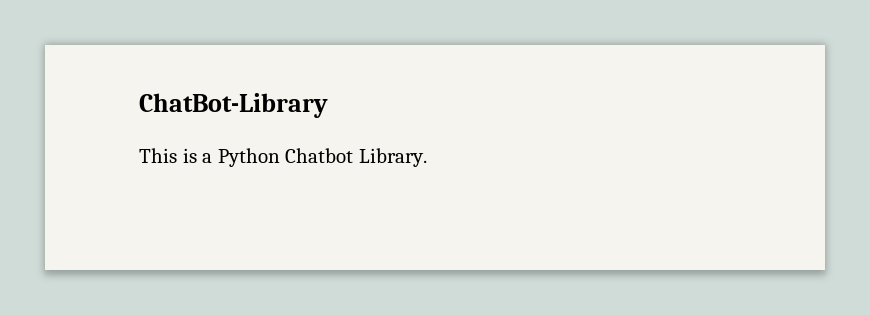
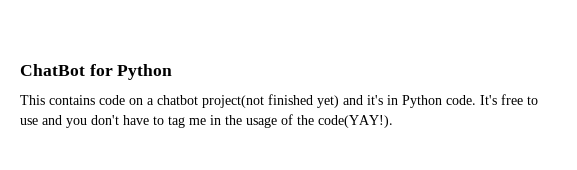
[139,93,328,118] [139,148,427,167] ChatBot-Library // This is a Python Chatbot Library. -> [20,64,173,80] [20,94,538,108] [20,114,393,128] ChatBot for Python // This contains code on a chatbot project(not finished yet) and it's in Python code. It's free to use and you don't have to tag me in the usage of the code(YAY!).

